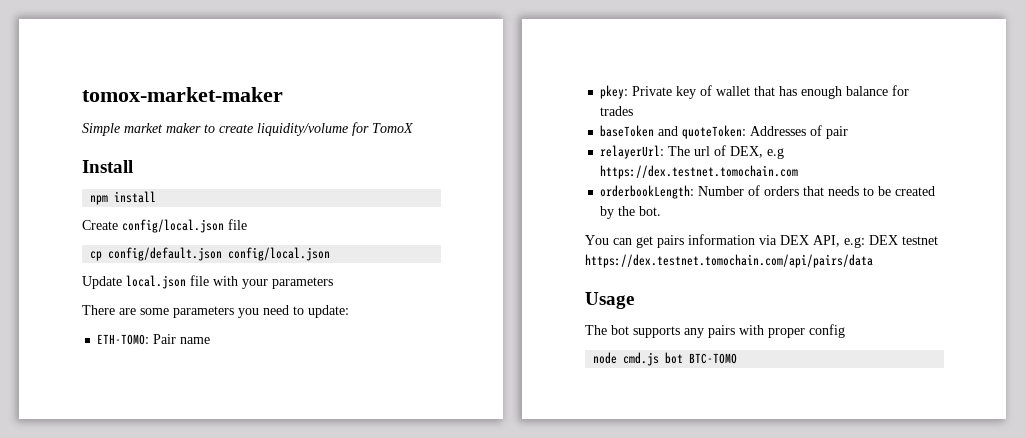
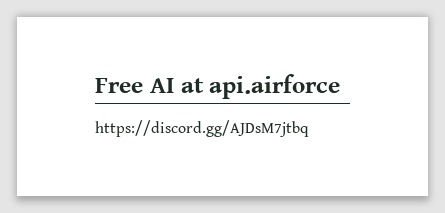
[82,87,283,102] [82,122,413,136] [82,160,133,173] [90,191,157,205] [82,219,247,233] [90,247,331,261] [82,275,333,289] [82,305,349,318] [97,334,211,345] [600,85,910,99] [600,106,634,116] [600,125,849,139] [600,145,785,159] [600,165,799,179] [600,185,936,199] [600,206,662,219] [585,234,938,248] [585,254,873,268] [585,292,634,309] [585,324,845,338] [593,352,738,366] tomox-market-maker // Simple market maker to create liquidity/volume for TomoX // Install // npm install // Create config/local.json file // cp config/default.json config/local.json // Update local.json file with your parameters // There are some parameters you need to update: // ETH-TOMO: Pair name // pkey: Private key of wallet that has enough balance for trades // baseToken and quoteToken: Addresses of pair // relayerUrl: The url of DEX, e.g https://dex.testnet.tomochain.com // orderbookLength: Number of orders that needs to be created by the bot. // You can get pairs information via DEX API, e.g: DEX testnet https://dex.testnet.tomochain.com/api/pairs/data // Usage // The bot supports any pairs with proper config // node cmd.js bot BTC-TOMO -> [95,74,341,99] [95,120,309,137] Free AI at api.airforce // https://discord.gg/AJDsM7jtbq

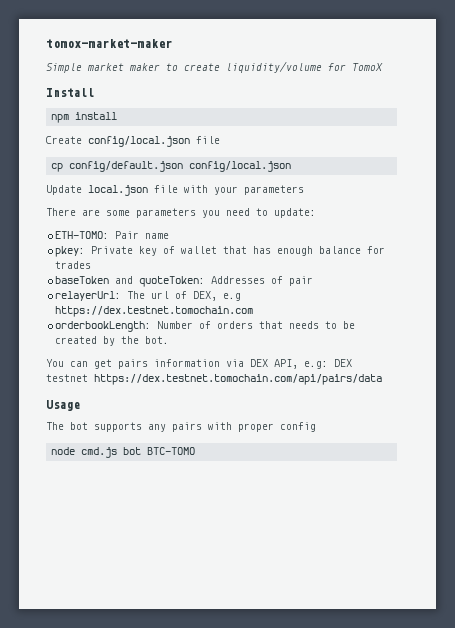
[95,74,341,99] [95,120,309,137] Free AI at api.airforce // https://discord.gg/AJDsM7jtbq -> [46,39,172,48] [46,61,383,73] [46,88,95,97] [51,112,118,123] [46,136,220,147] [51,161,292,172] [46,185,304,196] [46,208,316,218] [55,231,170,239] [55,246,386,257] [55,261,92,269] [55,276,314,287] [55,291,242,301] [55,306,254,317] [55,321,356,332] [55,336,170,346] [46,359,352,369] [46,374,382,385] [46,400,81,411] [46,422,316,432] [51,447,196,458] tomox-market-maker // Simple market maker to create liquidity/volume for TomoX // Install // npm install // Create config/local.json file // cp config/default.json config/local.json // Update local.json file with your parameters // There are some parameters you need to update: // ETH-TOMO: Pair name // pkey: Private key of wallet that has enough balance for trades // baseToken and quoteToken: Addresses of pair // relayerUrl: The url of DEX, e.g https://dex.testnet.tomochain.com // orderbookLength: Number of orders that needs to be created by the bot. // You can get pairs information via DEX API, e.g: DEX testnet https://dex.testnet.tomochain.com/api/pairs/data // Usage // The bot supports any pairs with proper config // node cmd.js bot BTC-TOMO

